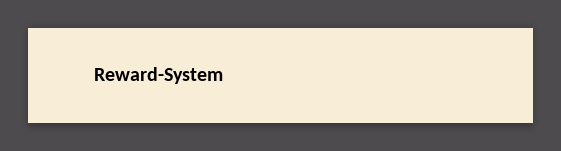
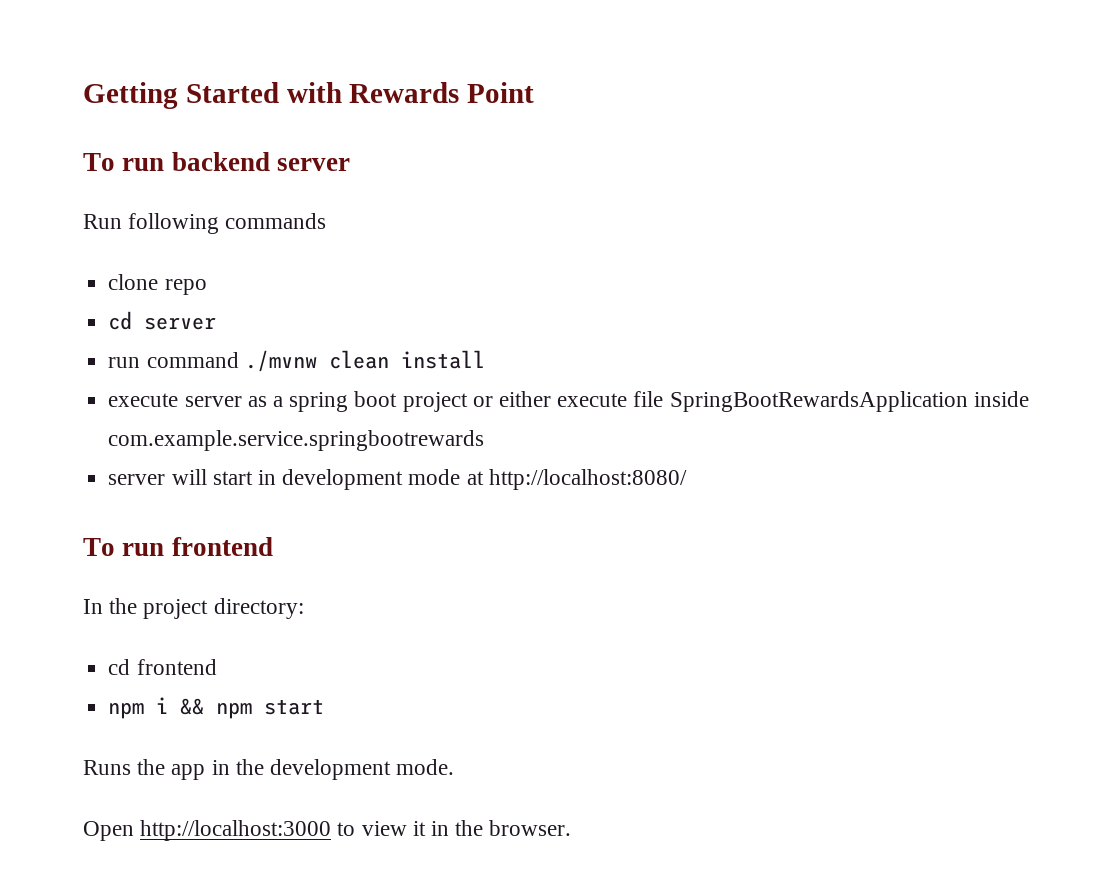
[94,67,223,84] Reward-System -> [83,82,535,109] [83,152,350,171] [83,213,327,234] [108,274,207,295] [108,311,217,330] [108,350,485,372] [108,391,1029,412] [108,430,485,451] [108,469,687,490] [83,537,273,556] [83,598,304,619] [108,659,217,675] [108,697,325,719] [83,759,455,780] [83,820,572,841] Getting Started with Rewards Point // To run backend server // Run following commands // clone repo // cd server // run command ./mvnw clean install // execute server as a spring boot project or either execute file SpringBootRewardsApplication inside com.example.service.springbootrewards // server will start in development mode at http://localhost:8080/ // To run frontend // In the project directory: // cd frontend // npm i && npm start // Runs the app in the development mode. // Open http://localhost:3000 to view it in the browser.

